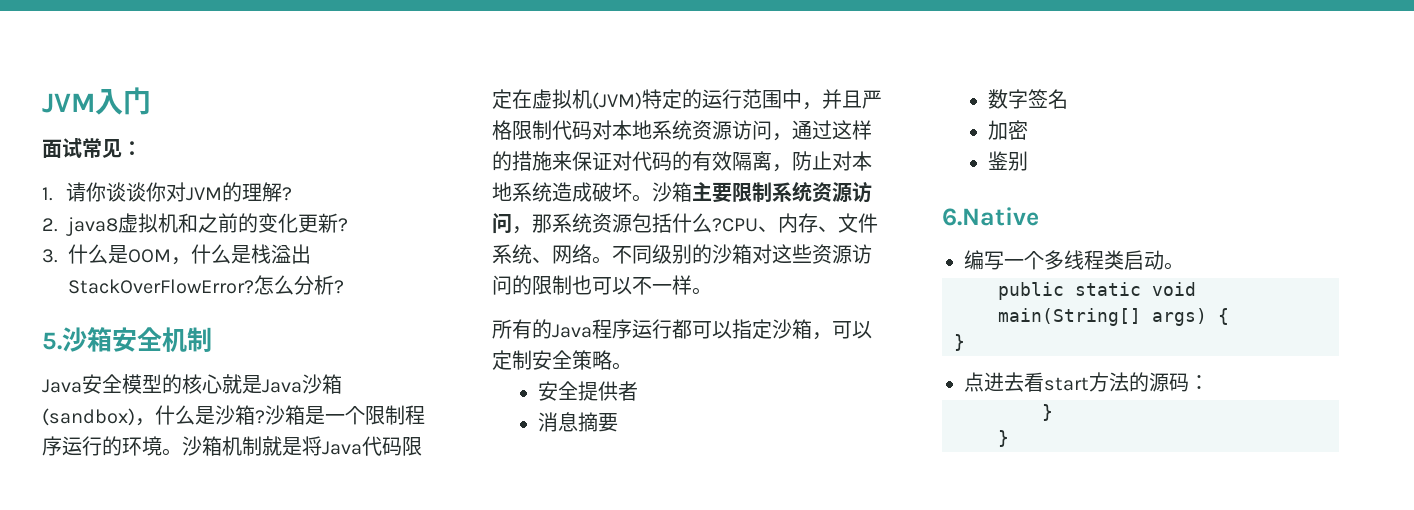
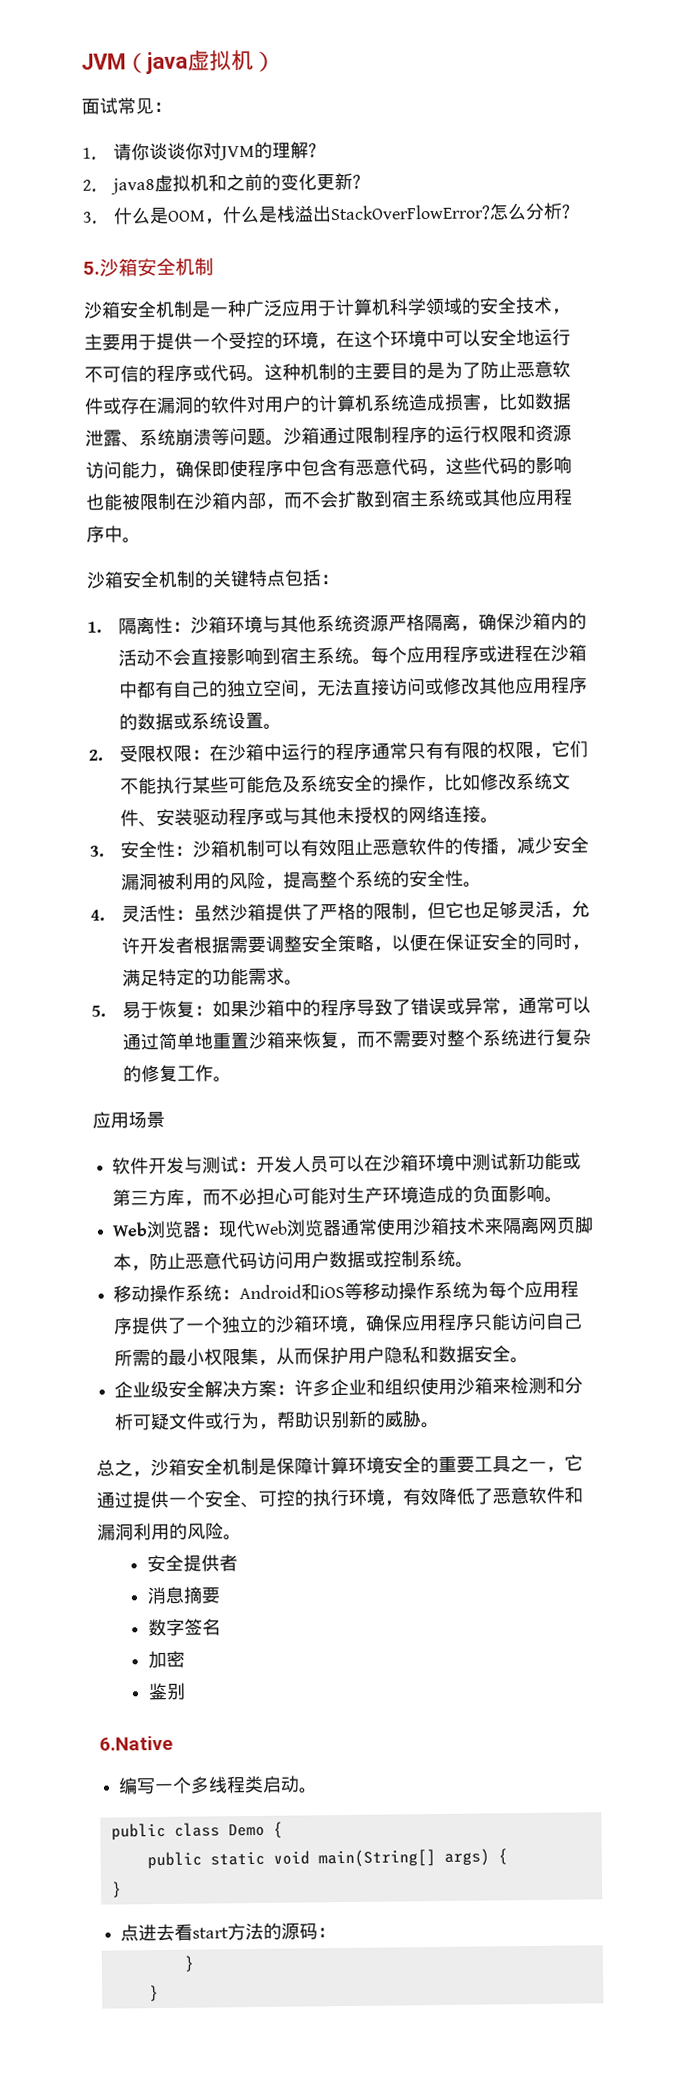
[42,87,151,115] JVM入门 -> [81,49,276,75] JVM（java虚拟机）
[42,374,342,394] [42,405,425,426] [42,436,422,456] [492,89,882,110] [492,120,872,141] [492,151,872,172] [492,181,872,203] [492,213,878,234] [492,244,872,264] [492,275,712,295] [492,319,872,340] [492,350,612,370] Java安全模型的核心就是Java沙箱(sandbox)，什么是沙箱?沙箱是一个限制程序运行的环境。沙箱机制就是将Java代码限定在虚拟机(JVM)特定的运行范围中，并且严格限制代码对本地系统资源访问，通过这样的措施来保证对代码的有效隔离，防止对本地系统造成破坏。沙箱主要限制系统资源访问，那系统资源包括什么?CPU、内存、文件系统、网络。不同级别的沙箱对这些资源访问的限制也可以不一样。 // 所有的Java程序运行都可以指定沙箱，可以定制安全策略 -> [83,296,571,319] [84,328,571,351] [84,360,571,383] [84,392,572,415] [85,424,572,448] [85,456,572,479] [85,488,573,511] [86,525,141,544] [86,569,339,589] [87,612,587,635] [117,644,587,667] [118,676,588,699] [118,711,282,731] [88,740,588,763] [119,772,571,795] [119,805,499,828] [89,836,589,859] [120,869,482,891] [90,900,590,923] [120,932,590,955] [121,967,303,987] [91,996,591,1019] [121,1028,591,1051] [122,1064,232,1083] [92,1110,165,1129] [112,1152,582,1175] [112,1184,564,1207] [112,1216,595,1239] [113,1249,475,1272] [113,1280,580,1303] [113,1312,584,1335] [114,1345,530,1367] [114,1376,584,1399] [114,1410,441,1431] [96,1454,583,1478] [96,1486,583,1509] [97,1522,224,1541] 沙箱安全机制是一种广泛应用于计算机科学领域的安全技术，主要用于提供一个受控的环境，在这个环境中可以安全地运行不可信的程序或代码。这种机制的主要目的是为了防止恶意软件或存在漏洞的软件对用户的计算机系统造成损害，比如数据泄露、系统崩溃等问题。沙箱通过限制程序的运行权限和资源访问能力，确保即使程序中包含有恶意代码，这些代码的影响也能被限制在沙箱内部，而不会扩散到宿主系统或其他应用程序中。 // 沙箱安全机制的关键特点包括： // 1.隔离性：沙箱环境与其他系统资源严格隔离，确保沙箱内的活动不会直接影响到宿主系统。每个应用程序或进程在沙箱中都有自己的独立空间，无法直接访问或修改其他应用程序的数据或系统设置。 // 2.受限权限：在沙箱中运行的程序通常只有有限的权限，它们不能执行某些可能危及系统安全的操作，比如修改系统文件、安装驱动程序或与其他未授权的网络连接。 // 3.安全性：沙箱机制可以有效阻止恶意软件的传播，减少安全漏洞被利用的风险，提高整个系统的安全性。 // 4.灵活性：虽然沙箱提供了严格的限制，但它也足够灵活，允许开发者根据需要调整安全策略，以便在保证安全的同时，满足特定的功能需求。 // 5.易于恢复：如果沙箱中的程序导致了错误或异常，通常可以通过简单地重置沙箱来恢复，而不需要对整个系统进行复杂的修复工作。 // 应用场景 // 软件开发与测试：开发人员可以在沙箱环境中测试新功能或第三方库，而不必担心可能对生产环境造成的负面影响。 // Web浏览器：现代Web浏览器通常使用沙箱技术来隔离网页脚本，防止恶意代码访问用户数据或控制系统。 // 移动操作系统：Android和iOS等移动操作系统为每个应用程序提供了一个独立的沙箱环境，确保应用程序只能访问自己所需的最小权限集，从而保护用户隐私和数据安全。 // 企业级安全解决方案：许多企业和组织使用沙箱来检测和分析可疑文件或行为，帮助识别新的威胁。 // 总之，沙箱安全机制是保障计算环境安全的重要工具之一，它通过提供一个安全、可控的执行环境，有效降低了恶意软件和漏洞利用的风险
(1184, 266) none -> [110,1821,283,1841] // public class Demo {

